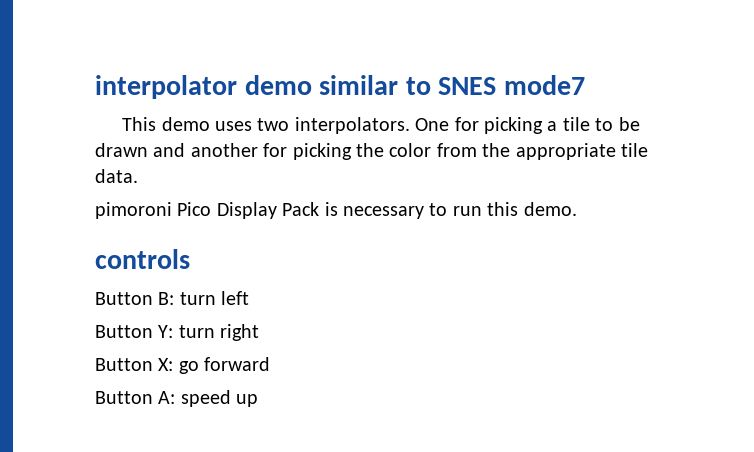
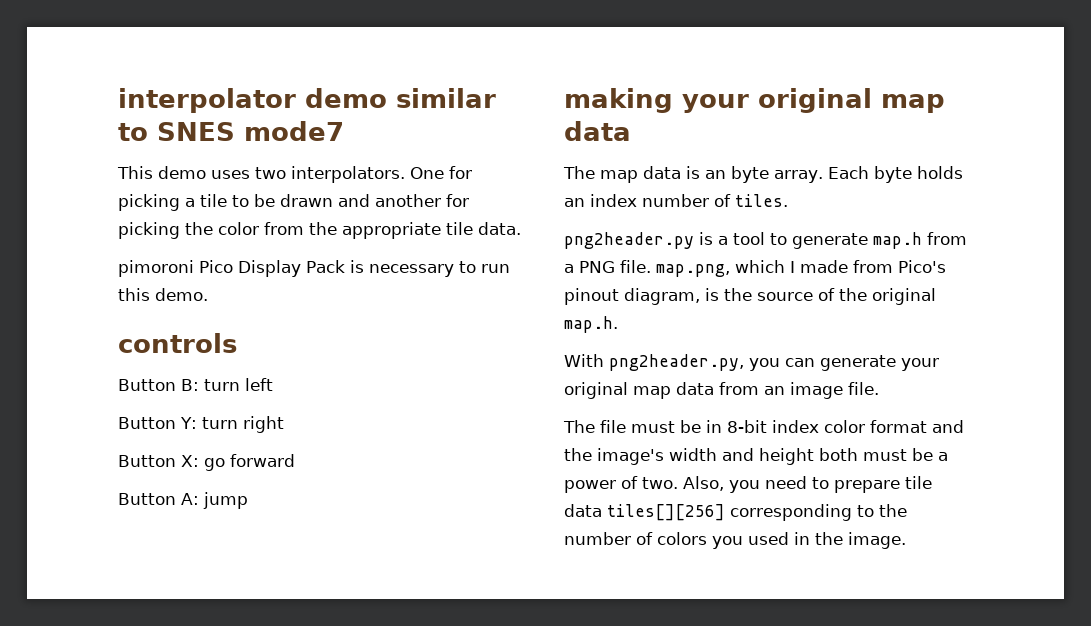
[180,390,259,407] speed up -> [203,492,248,509] [564,88,945,113] [564,121,631,141] [563,166,963,183] [564,194,788,207] [564,232,967,249] [564,260,946,277] [564,288,936,305] [564,316,618,333] [564,354,939,371] [564,382,879,399] [563,420,964,433] [564,448,948,465] [564,476,932,493] [564,504,907,521] [564,532,906,549] jump // making your original map data // The map data is an byte array. Each byte holds an index number of tiles. // png2header.py is a tool to generate map.h from a PNG file. map.png, which I made from Pico's pinout diagram, is the source of the original map.h. // With png2header.py, you can generate your original map data from an image file. // The file must be in 8-bit index color format and the image's width and height both must be a power of two. Also, you need to prepare tile data tiles[][256] corresponding to the number of colors you used in the image.

